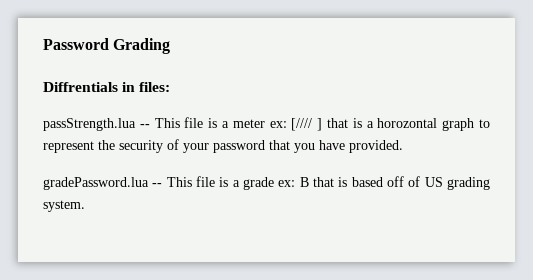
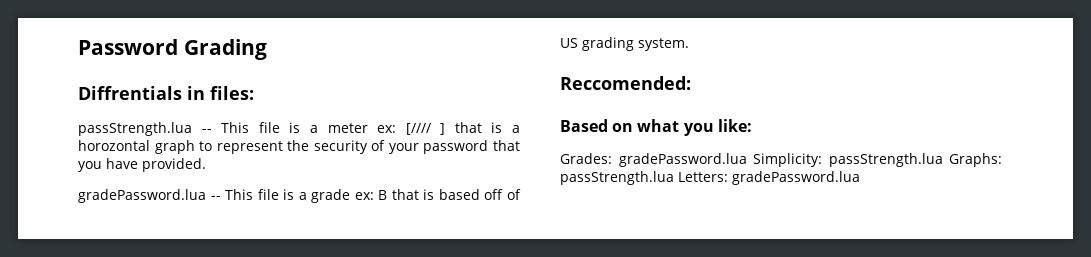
(85, 206) none -> [560,76,691,90] [560,119,752,136] [560,153,1002,167] [560,171,860,185] // Reccomended: // Based on what you like: // Grades: gradePassword.lua Simplicity: passStrength.lua Graphs: passStrength.lua Letters: gradePassword.lua

